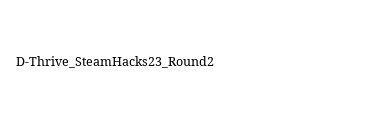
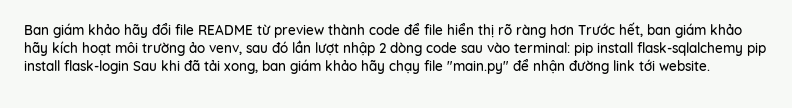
[16,56,214,68] D-Thrive_SteamHacks23_Round2 -> [24,22,742,38] [24,40,766,56] [24,58,710,74] Ban giám khảo hãy đổi file README từ preview thành code để file hiển thị rõ ràng hơn Trước hết, ban giám khảo hãy kích hoạt môi trường ảo venv, sau đó lần lượt nhập 2 dòng code sau vào terminal: pip install flask-sqlalchemy pip install flask-login Sau khi đã tải xong, ban giám khảo hãy chạy file "main.py" để nhận đường link tới website.

